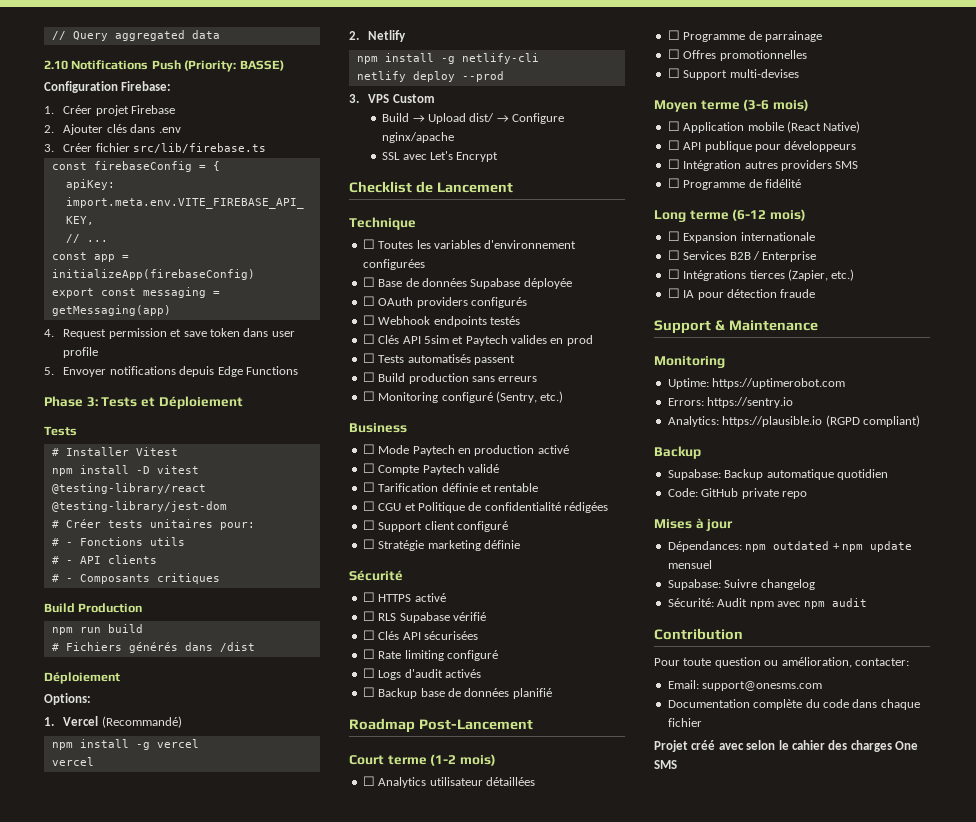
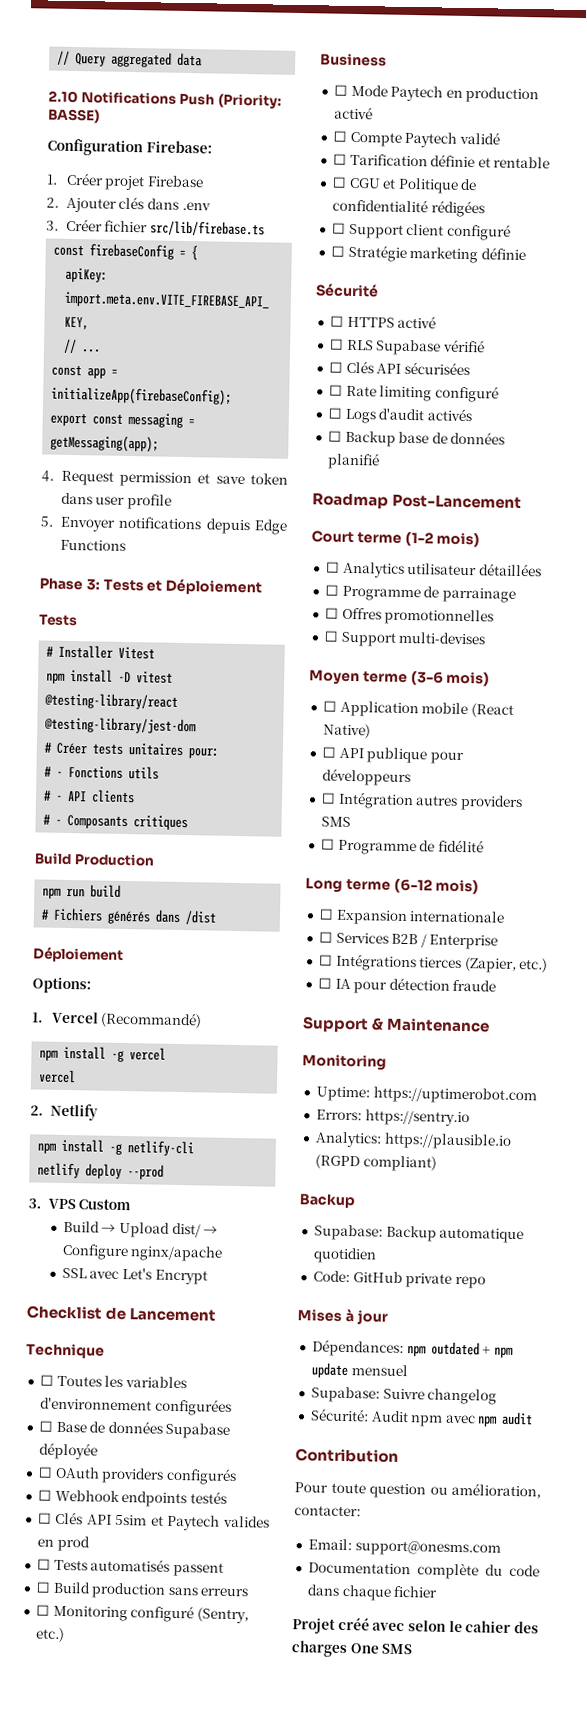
[51,269,255,280] initializeApp(firebaseConfig) -> [51,386,233,406] initializeApp(firebaseConfig);
[51,305,171,316] getMessaging(app) -> [50,434,160,453] getMessaging(app);

